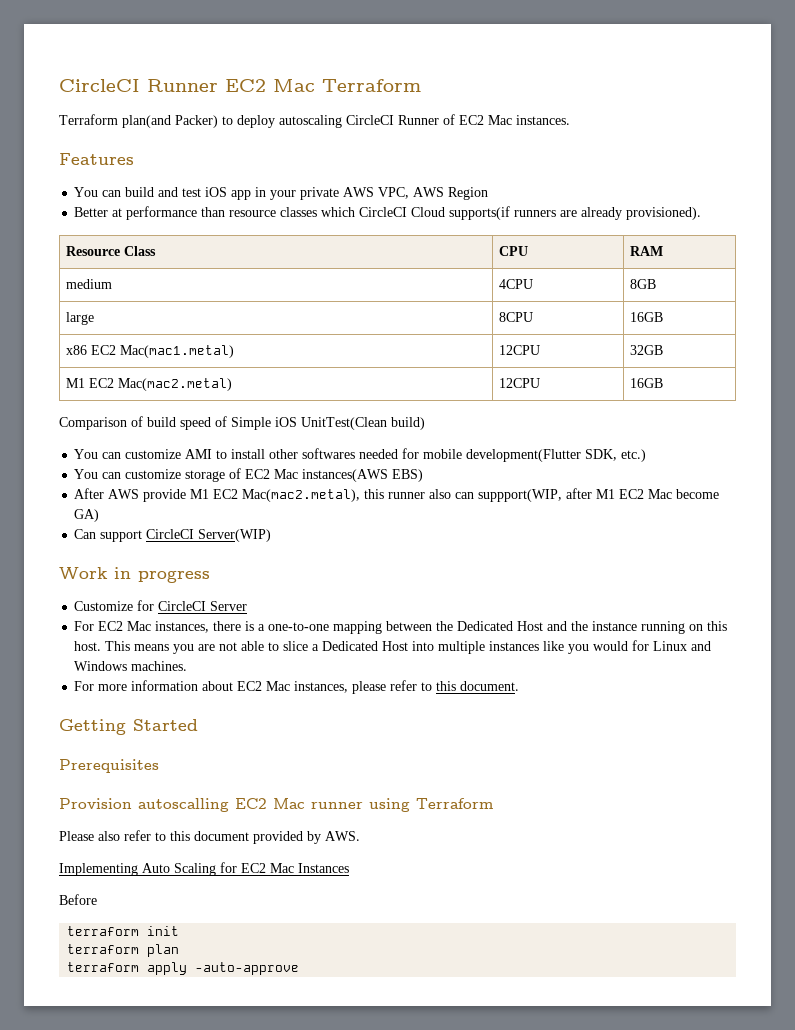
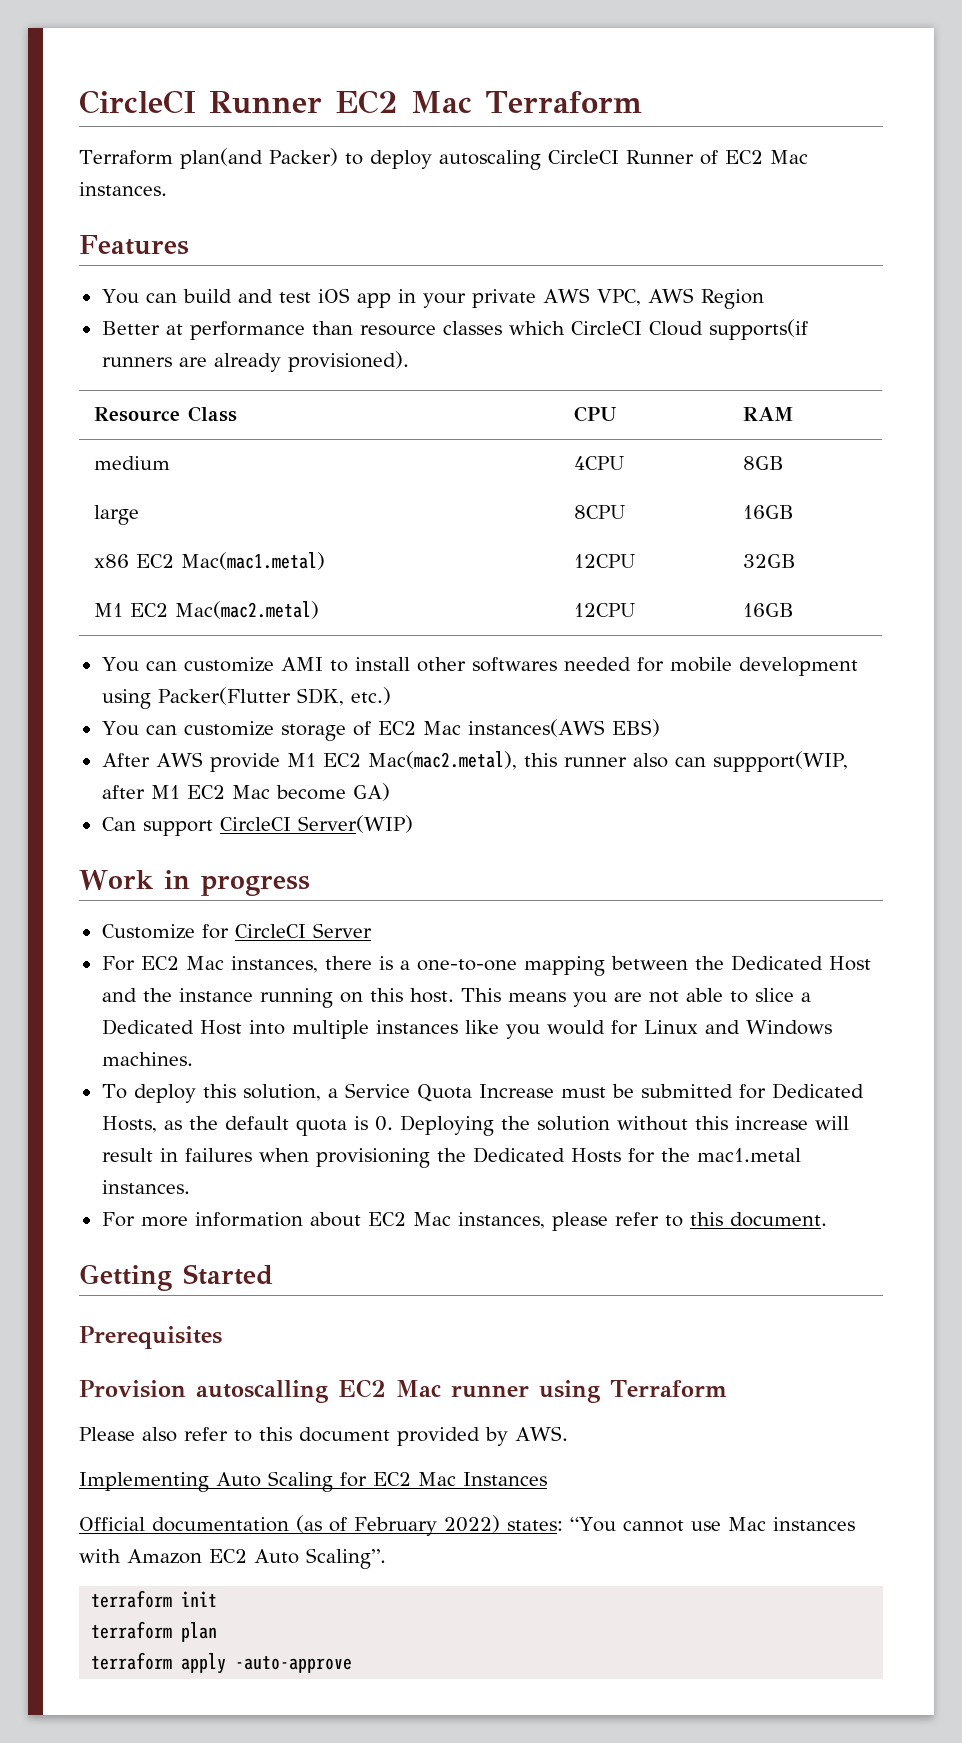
[59,416,425,430] // Comparison of build speed of Simple iOS UnitTest(Clean build) -> (795, 610) none
[466,449,582,462] development(Flutter -> [738,657,858,676] [101,687,291,709] development using Packer(Flutter
(188, 666) none -> [101,1083,864,1103] [101,1115,849,1136] [101,1147,801,1168] [101,1180,190,1194] // To deploy this solution, a Service Quota Increase must be submitted for Dedicated Hosts, as the default quota is 0. Deploying the solution without this increase will result in failures when provisioning the Dedicated Hosts for the mac1.metal instances.
[59,894,97,905] Before -> [79,1515,855,1536] [79,1548,386,1569] Official documentation (as of February 2022) states: “You cannot use Mac instances with Amazon EC2 Auto Scaling”.

